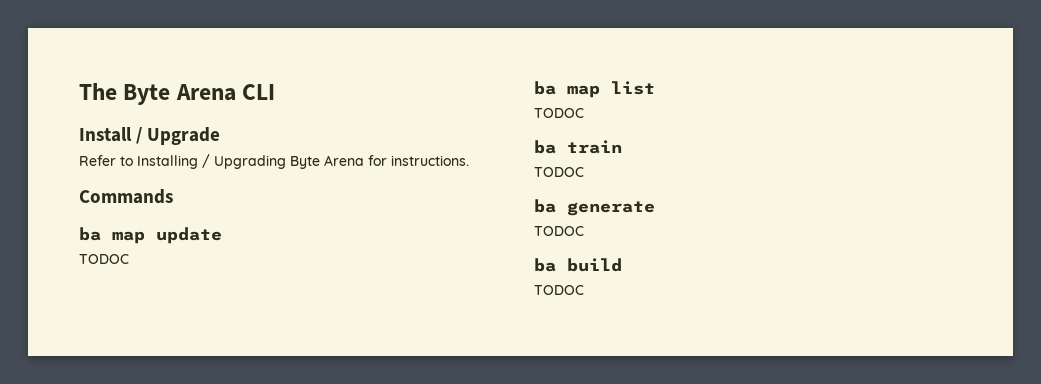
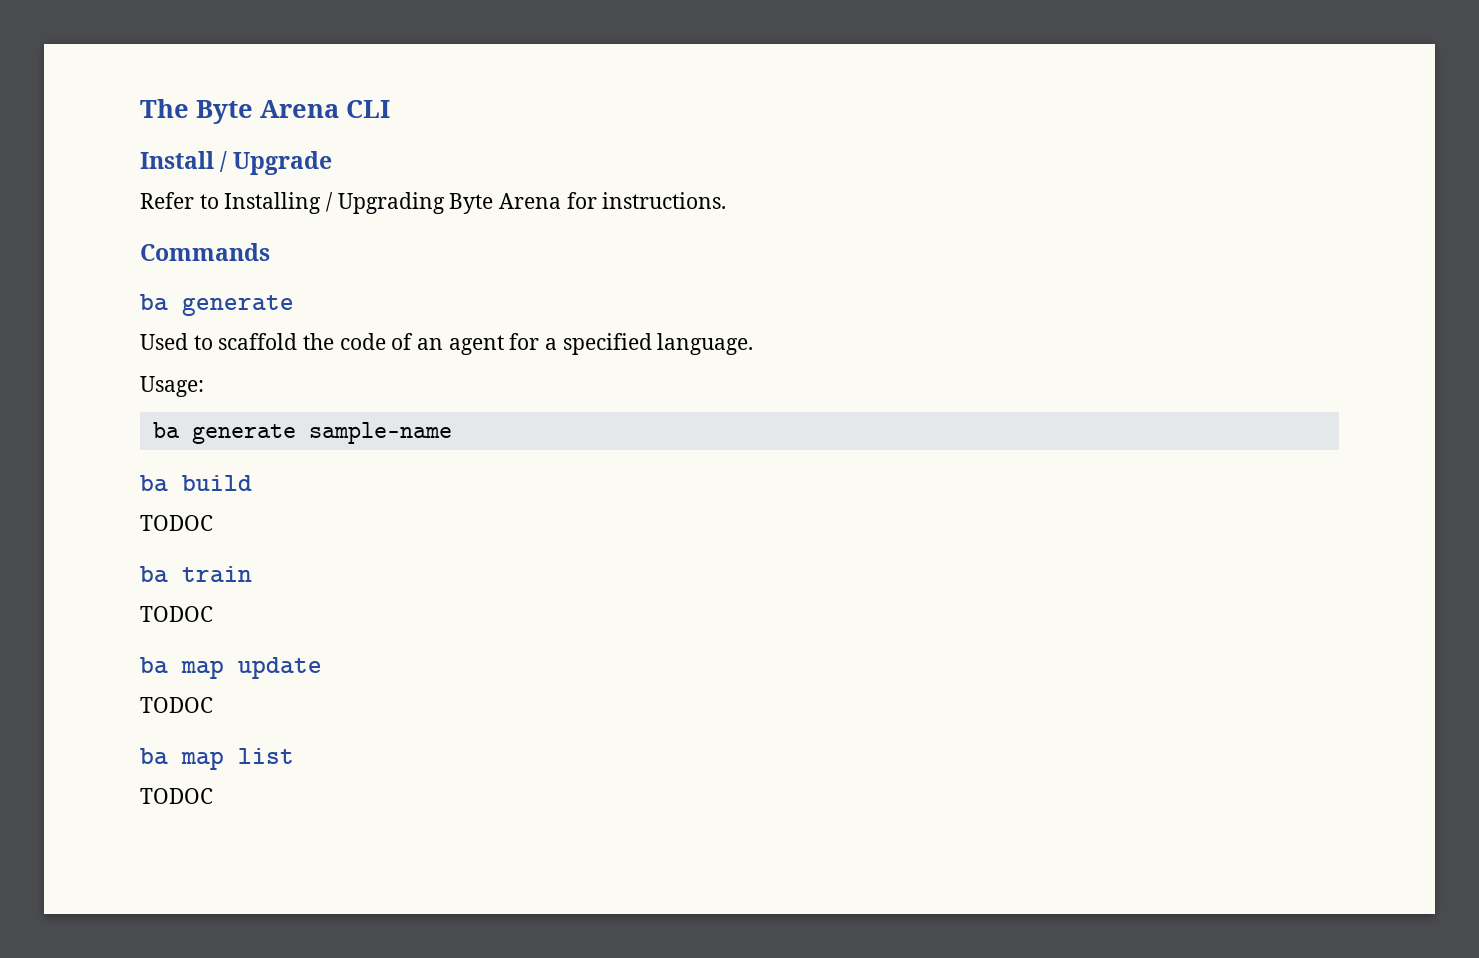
(173, 196) none -> [140,294,294,316] [140,333,754,355] [140,376,204,397] [152,422,452,444] [140,475,252,492] [140,515,213,531] [140,566,252,583] [140,606,213,622] // ba generate // Used to scaffold the code of an agent for a specified language. // Usage: // ba generate sample-name // ba build // TODOC // ba train // TODOC
[534,140,622,154] [534,167,584,177] [534,199,655,216] [534,226,584,236] [534,258,622,272] [534,285,584,295] // ba train // TODOC // ba generate // TODOC // ba build // TODOC -> (213, 796) none

